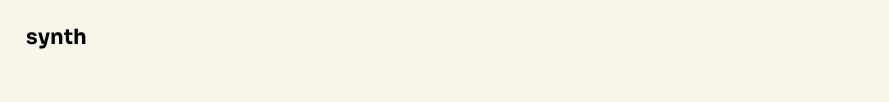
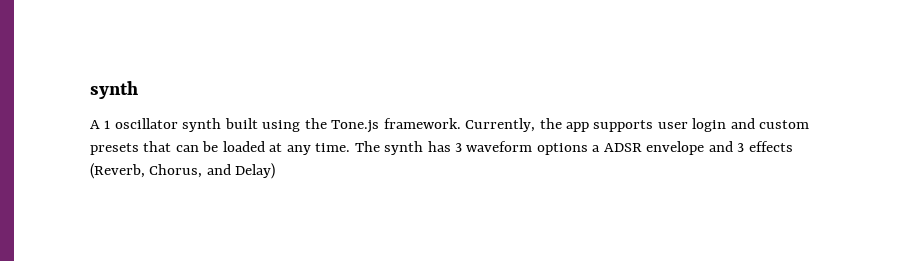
[26,28,87,49] synth -> [90,81,138,99] [90,118,810,133] [90,141,793,155] [90,163,276,179] synth // A 1 oscillator synth built using the Tone.js framework. Currently, the app supports user login and custom presets that can be loaded at any time. The synth has 3 waveform options a ADSR envelope and 3 effects (Reverb, Chorus, and Delay)

